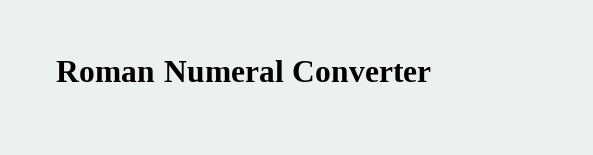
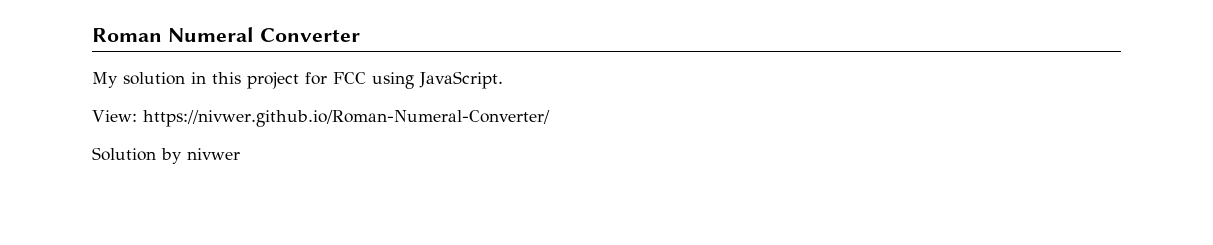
(432, 71) none -> [92,71,503,89] [92,110,550,127] [92,147,240,164] // My solution in this project for FCC using JavaScript. // View: https://nivwer.github.io/Roman-Numeral-Converter/ // Solution by nivwer

